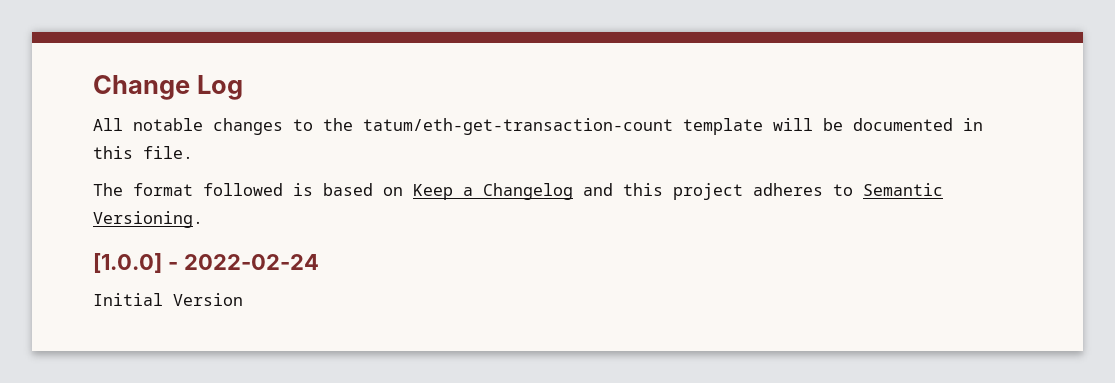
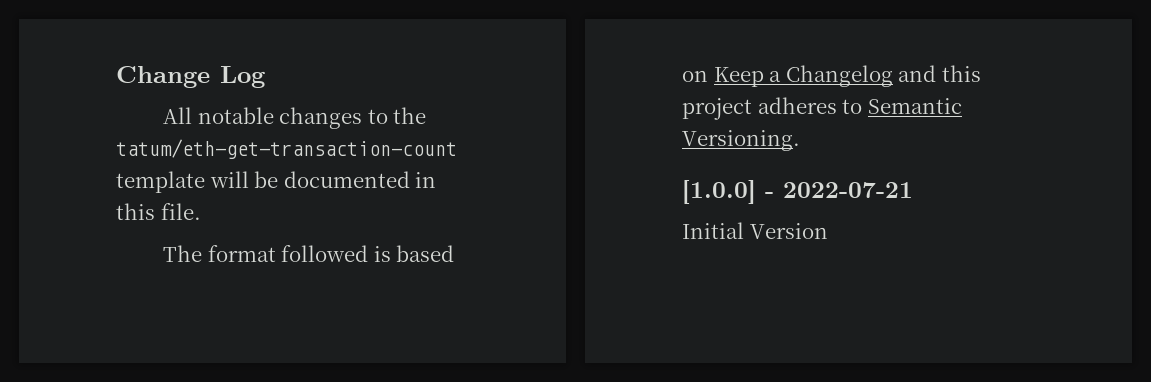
[183,254,319,270] 2022-02-24 -> [783,182,913,198] 2022-07-21

